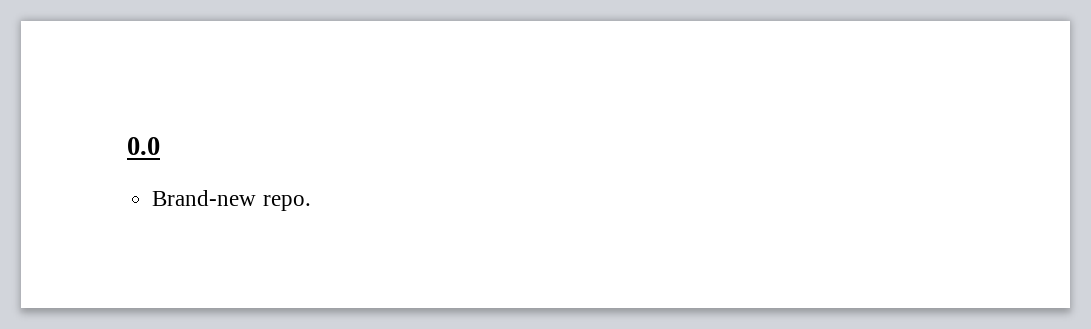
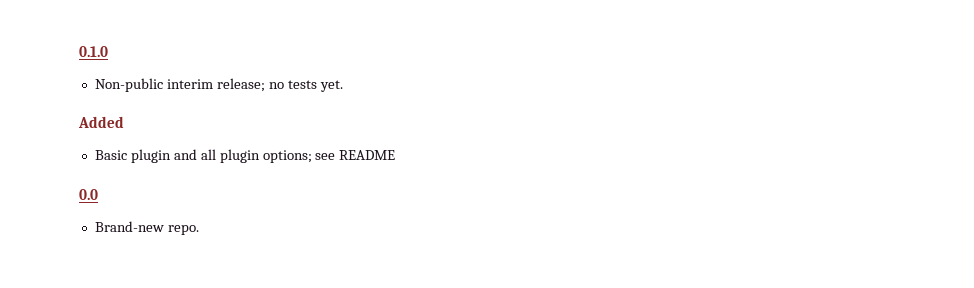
(127, 146) none -> [79,46,108,57] [94,78,343,92] [78,116,124,128] [94,149,396,163] 0.1.0 // Non-public interim release; no tests yet. // Added // Basic plugin and all plugin options; see README //

